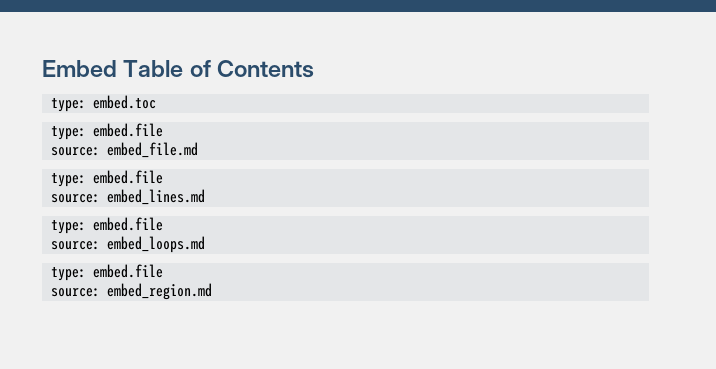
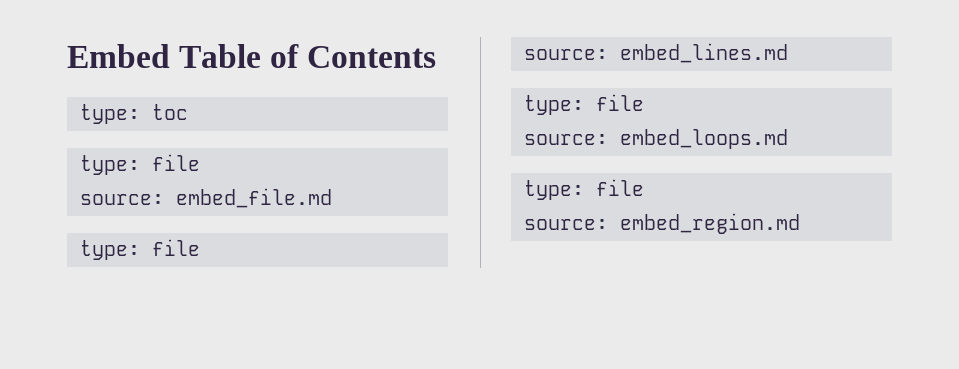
[93,95,156,109] [51,123,163,140] embed.toc // type: embed.file -> [151,104,188,120] [79,154,200,175] toc // type: file
[93,170,163,184] embed.file -> [151,239,200,256] file
[93,217,163,231] embed.file -> [595,94,644,111] file
[93,264,163,278] embed.file -> [595,179,644,196] file

